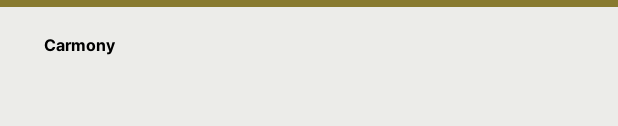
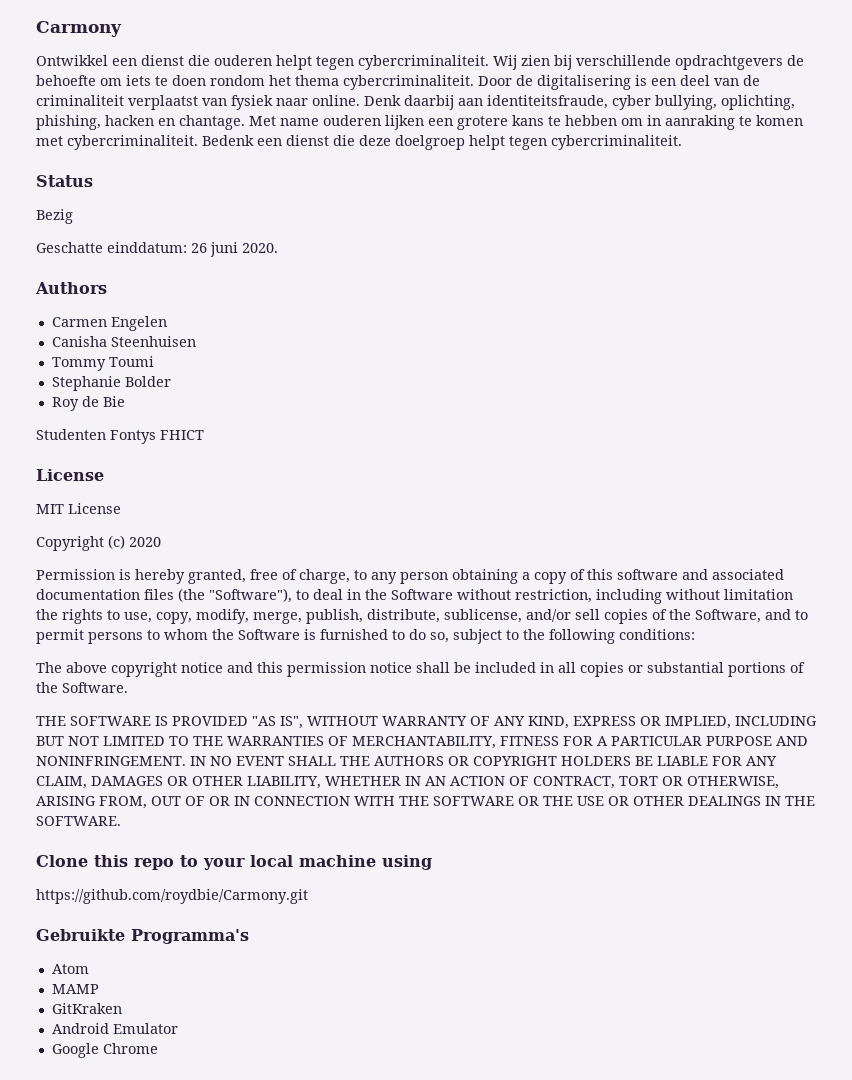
(116, 47) none -> [36,55,804,70] [36,75,760,90] [36,95,795,110] [36,115,803,130] [36,135,682,150] [36,175,93,187] [36,209,73,224] [36,242,278,257] [35,282,107,294] [51,316,167,331] [51,336,196,347] [51,356,154,371] [51,376,171,391] [51,396,125,411] [36,429,204,444] [36,469,104,481] [36,503,121,514] [36,535,161,551] [36,569,784,584] [36,588,793,604] [36,609,808,624] [36,629,695,644] [36,662,805,677] [36,682,128,693] [36,716,817,729] [36,736,808,749] [36,756,777,766] [36,776,779,789] [36,796,815,809] [36,816,121,826] [36,855,432,870] [36,889,308,904] [36,929,249,944] [51,964,89,974] [51,984,99,994] [51,1003,122,1014] [51,1023,178,1034] [51,1043,158,1058] // Ontwikkel een dienst die ouderen helpt tegen cybercriminaliteit. Wij zien bij verschillende opdrachtgevers de behoefte om iets te doen rondom het thema cybercriminaliteit. Door de digitalisering is een deel van de criminaliteit verplaatst van fysiek naar online. Denk daarbij aan identiteitsfraude, cyber bullying, oplichting, phishing, hacken en chantage. Met name ouderen lijken een grotere kans te hebben om in aanraking te komen met cybercriminaliteit. Bedenk een dienst die deze doelgroep helpt tegen cybercriminaliteit. // Status // Bezig // Geschatte einddatum: 26 juni 2020. // Authors // Carmen Engelen // Canisha Steenhuisen // Tommy Toumi // Stephanie Bolder // Roy de Bie // Studenten Fontys FHICT // License // MIT License // Copyright (c) 2020 // Permission is hereby granted, free of charge, to any person obtaining a copy of this software and associated documentation files (the "Software"), to deal in the Software without restriction, including without limitation the rights to use, copy, modify, merge, publish, distribute, sublicense, and/or sell copies of the Software, and to permit persons to whom the Software is furnished to do so, subject to the following conditions: // The above copyright notice and this permission notice shall be included in all copies or substantial portions of the Software. // THE SOFTWARE IS PROVIDED "AS IS", WITHOUT WARRANTY OF ANY KIND, EXPRESS OR IMPLIED, INCLUDING BUT NOT LIMITED TO THE WARRANTIES OF MERCHANTABILITY, FITNESS FOR A PARTICULAR PURPOSE AND NONINFRINGEMENT. IN NO EVENT SHALL THE AUTHORS OR COPYRIGHT HOLDERS BE LIABLE FOR ANY CLAIM, DAMAGES OR OTHER LIABILITY, WHETHER IN AN ACTION OF CONTRACT, TORT OR OTHERWISE, ARISING FROM, OUT OF OR IN CONNECTION WITH THE SOFTWARE OR THE USE OR OTHER DEALINGS IN THE SOFTWARE. // Clone this repo to your local machine using // https://github.com/roydbie/Carmony.git // Gebruikte Programma's // Atom // MAMP // GitKraken // Android Emulator // Google Chrome

